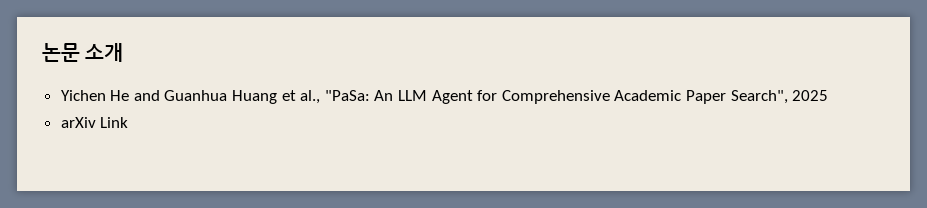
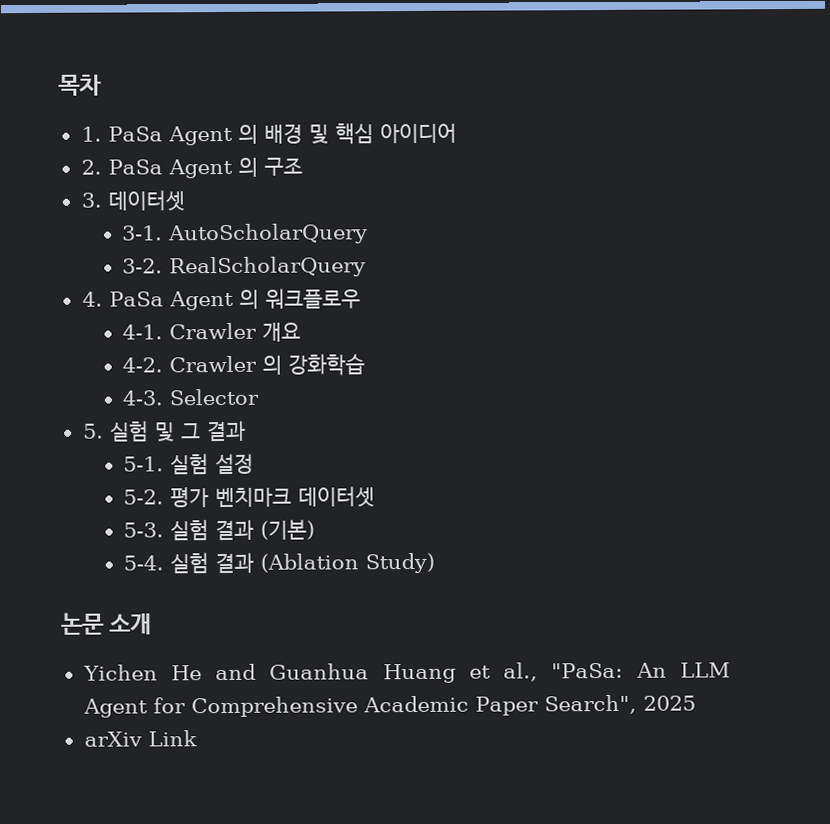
(42, 52) none -> [58,74,102,96] [80,123,457,146] [80,157,303,179] [80,190,185,212] [122,223,369,245] [122,256,367,278] [81,288,361,311] [122,322,302,342] [122,353,366,376] [122,388,260,406] [82,420,246,442] [123,453,255,475] [123,486,376,508] [123,519,316,541] [123,552,436,574] 목차 // 1. PaSa Agent 의 배경 및 핵심 아이디어 // 2. PaSa Agent 의 구조 // 3. 데이터셋 // 3-1. AutoScholarQuery // 3-2. RealScholarQuery // 4. PaSa Agent 의 워크플로우 // 4-1. Crawler 개요 // 4-2. Crawler 의 강화학습 // 4-3. Selector // 5. 실험 및 그 결과 // 5-1. 실험 설정 // 5-2. 평가 벤치마크 데이터셋 // 5-3. 실험 결과 (기본) // 5-4. 실험 결과 (Ablation Study) //

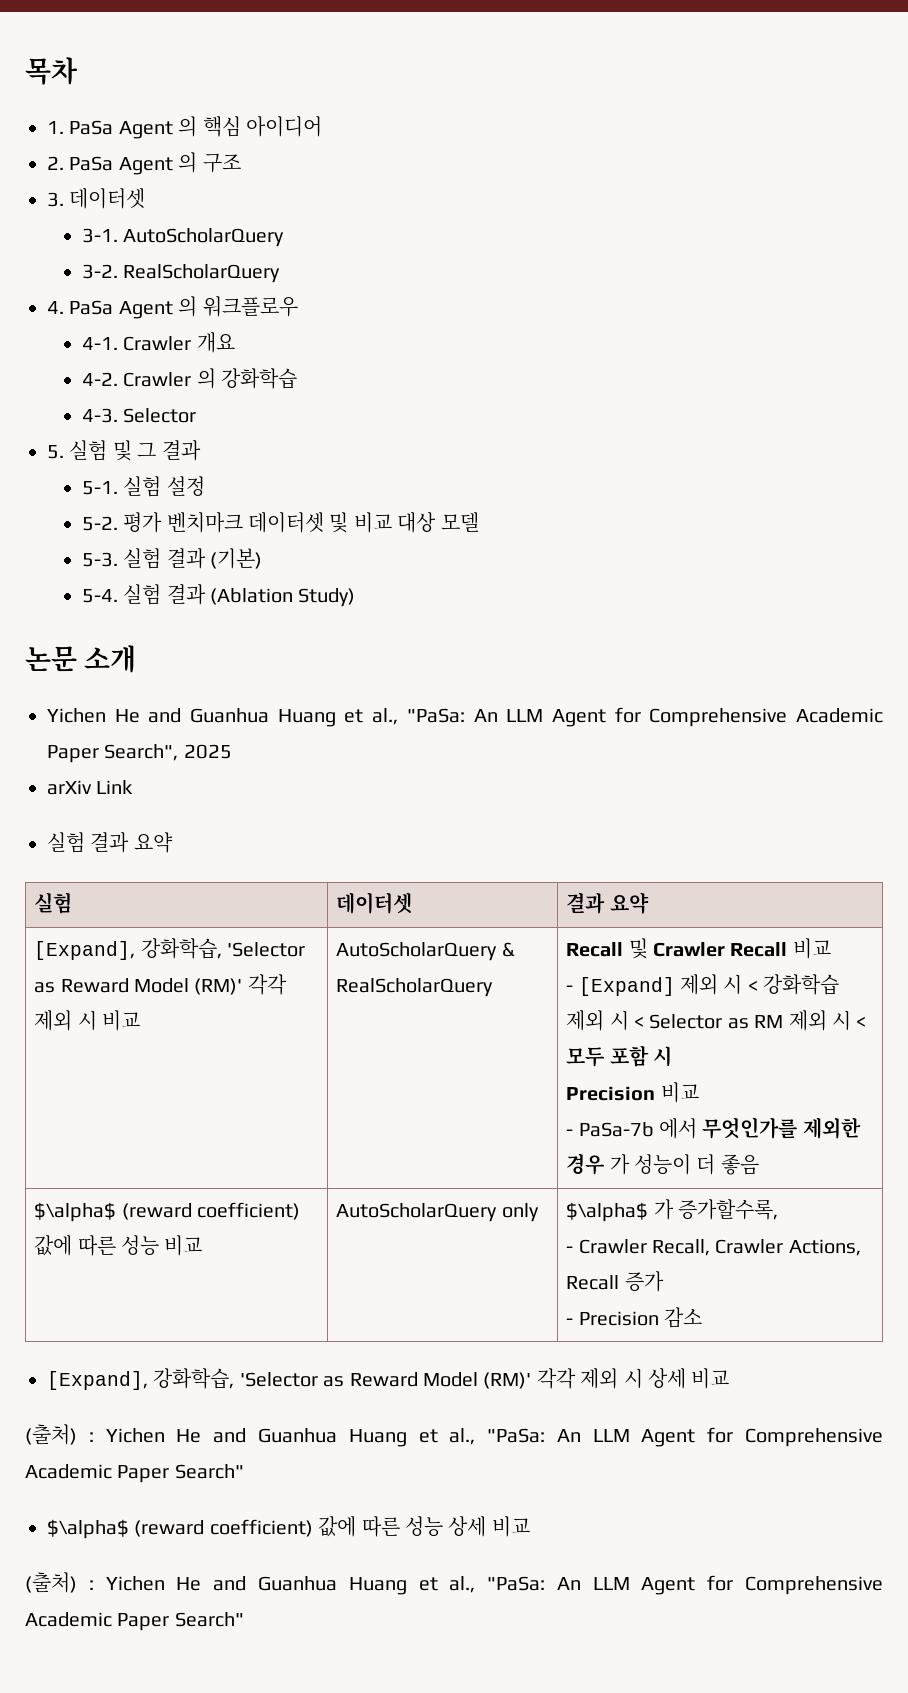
[263,123,329,144] 배경 및 -> (198, 126) none
(376, 497) none -> [329,512,479,533] 및 비교 대상 모델
(197, 738) none -> [47,832,173,853] [34,892,73,914] [336,892,413,914] [566,892,649,914] [34,938,306,960] [34,974,287,995] [34,1010,141,1031] [336,942,515,961] [336,978,494,997] [566,938,831,959] [566,974,840,996] [566,1010,867,1031] [566,1045,673,1067] [566,1082,699,1103] [566,1117,861,1139] [566,1153,759,1175] [34,1202,301,1222] [34,1235,203,1256] [336,1203,539,1222] [566,1199,779,1222] [566,1239,861,1256] [566,1271,664,1292] [566,1307,703,1328] [47,1368,730,1390] [25,1424,884,1447] [25,1464,244,1483] [47,1516,530,1539] [25,1572,884,1595] [25,1612,244,1631] // 실험 결과 요약 // 실험 | 데이터셋 | 결과 요약 // [Expand], 강화학습, 'Selector as Reward Model (RM)' 각각 제외 시 비교 | AutoScholarQuery & RealScholarQuery | Recall 및 Crawler Recall 비교 // - [Expand] 제외 시 < 강화학습 제외 시 < Selector as RM 제외 시 < 모두 포함 시 // Precision 비교 // - PaSa-7b 에서 무엇인가를 제외한 경우 가 성능이 더 좋음 // $\alpha$ (reward coefficient) 값에 따른 성능 비교 | AutoScholarQuery only | $\alpha$ 가 증가할수록, // - Crawler Recall, Crawler Actions, Recall 증가 // - Precision 감소 // [Expand], 강화학습, 'Selector as Reward Model (RM)' 각각 제외 시 상세 비교 // (출처) : Yichen He and Guanhua Huang et al., "PaSa: An LLM Agent for Comprehensive Academic Paper Search" // $\alpha$ (reward coefficient) 값에 따른 성능 상세 비교 // (출처) : Yichen He and Guanhua Huang et al., "PaSa: An LLM Agent for Comprehensive Academic Paper Search"

